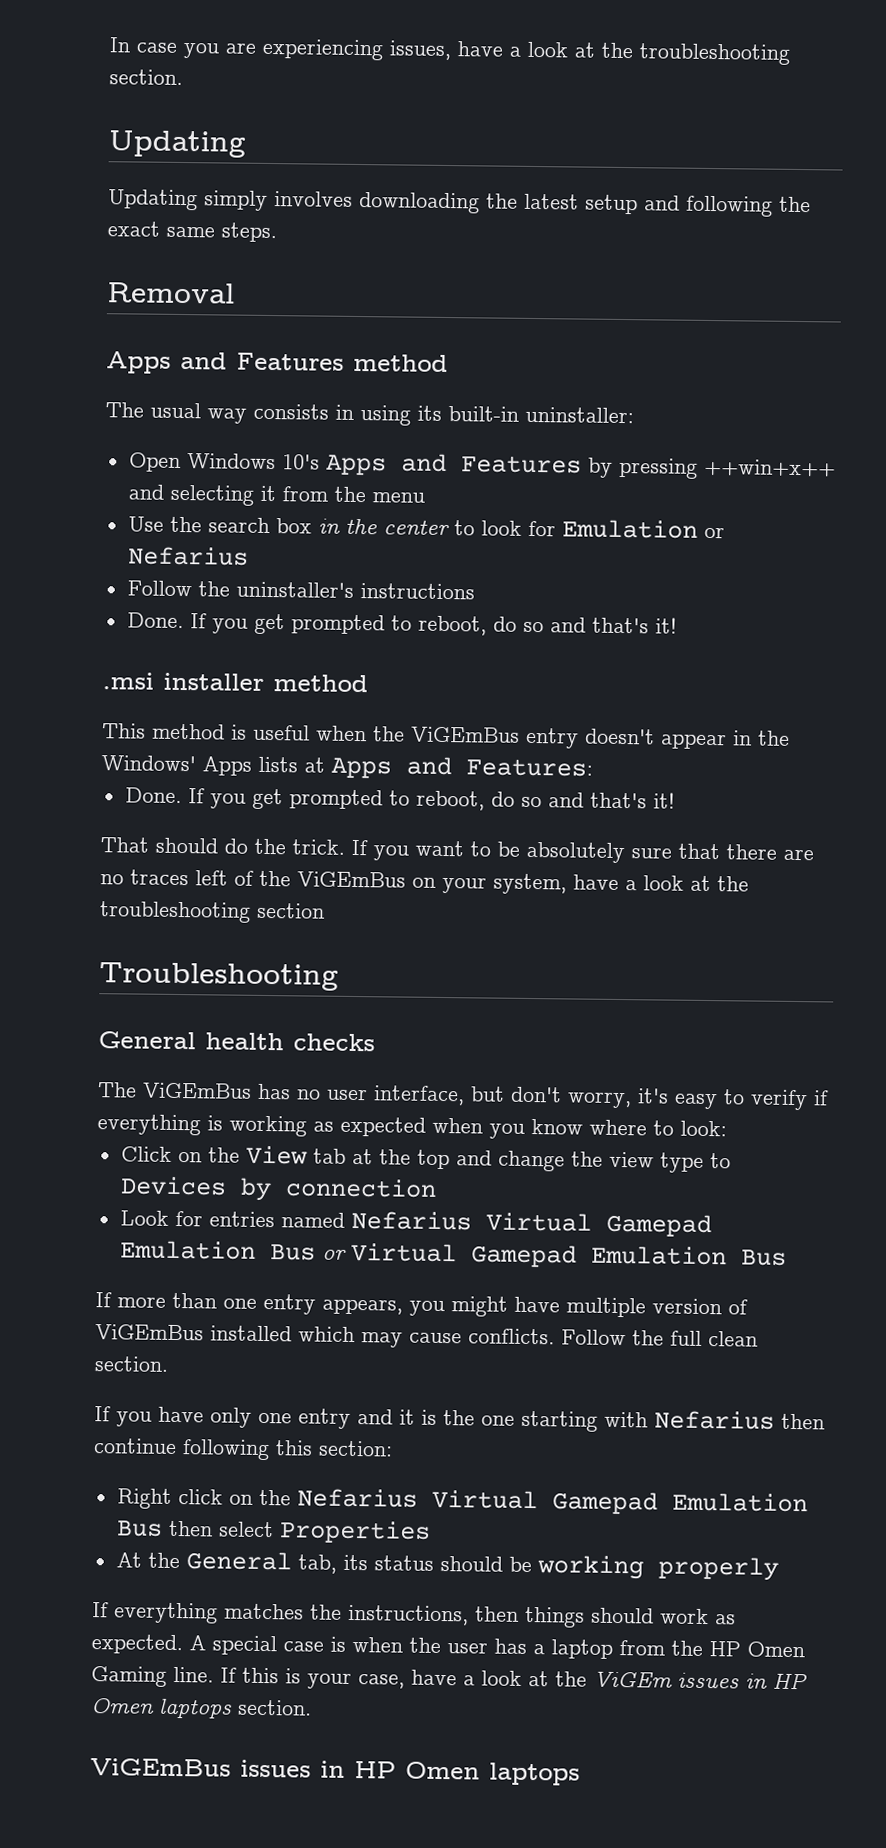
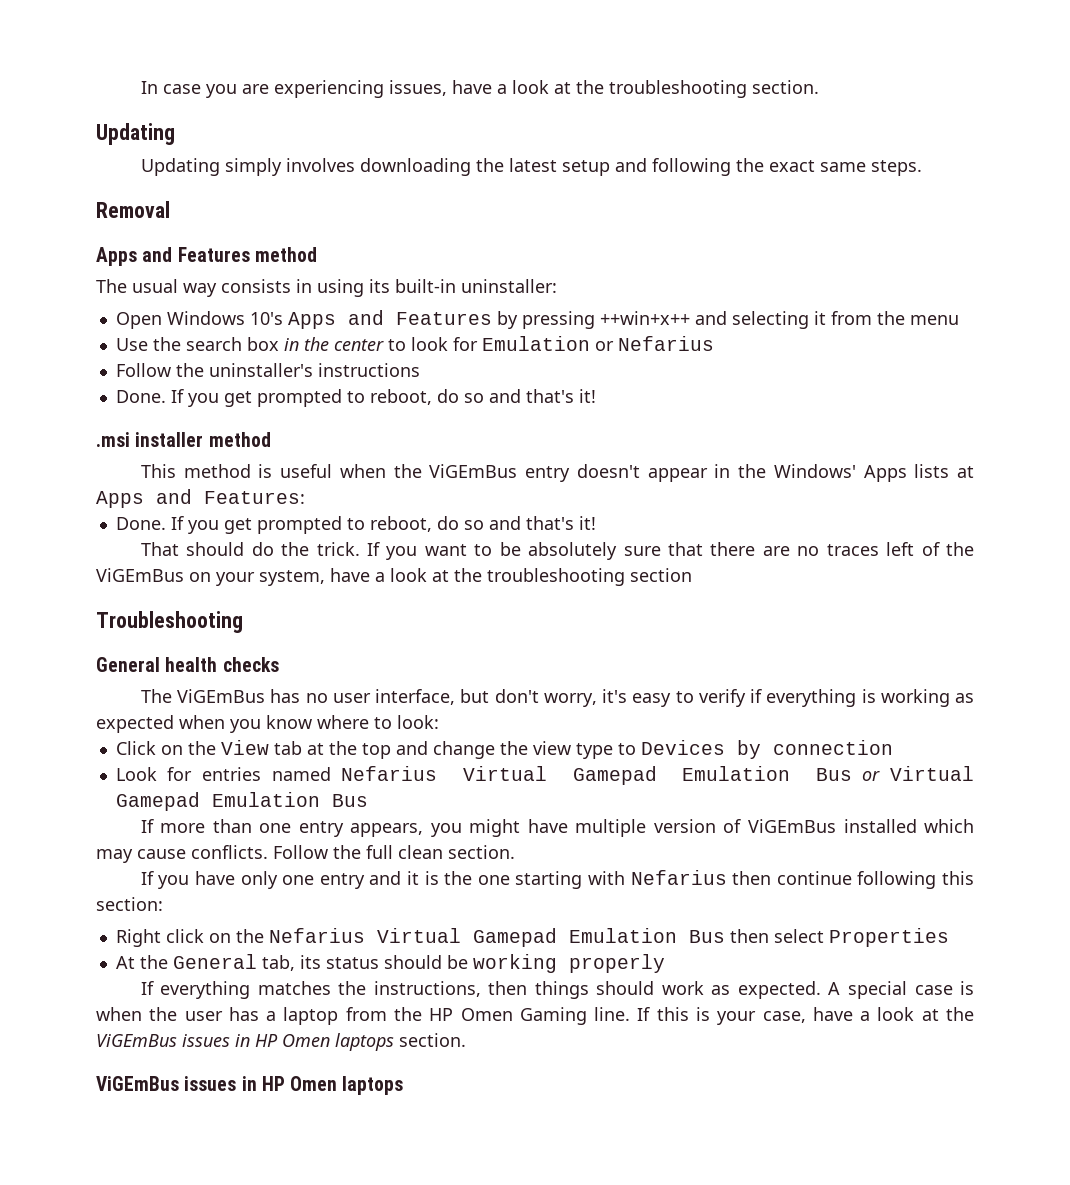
[593,1670,673,1688] ViGEm -> [96,1034,177,1047] ViGEmBus

